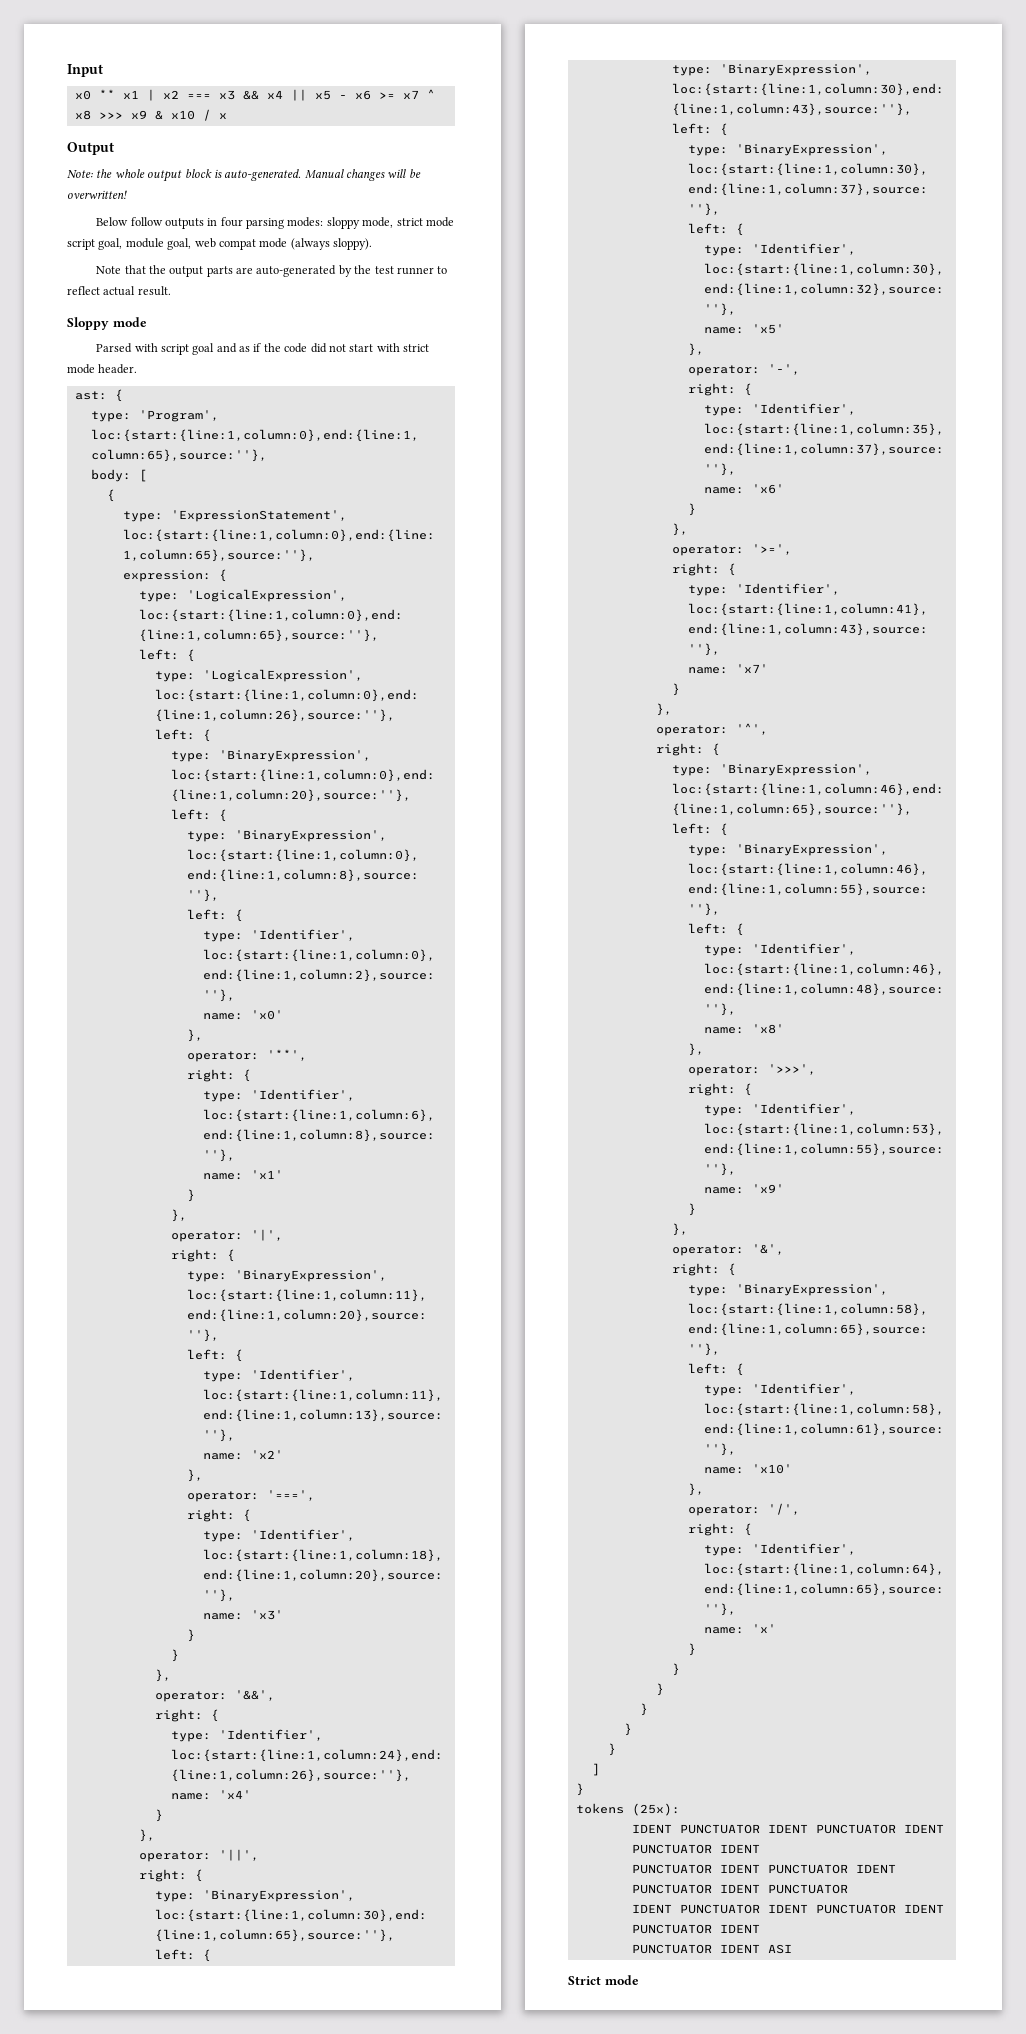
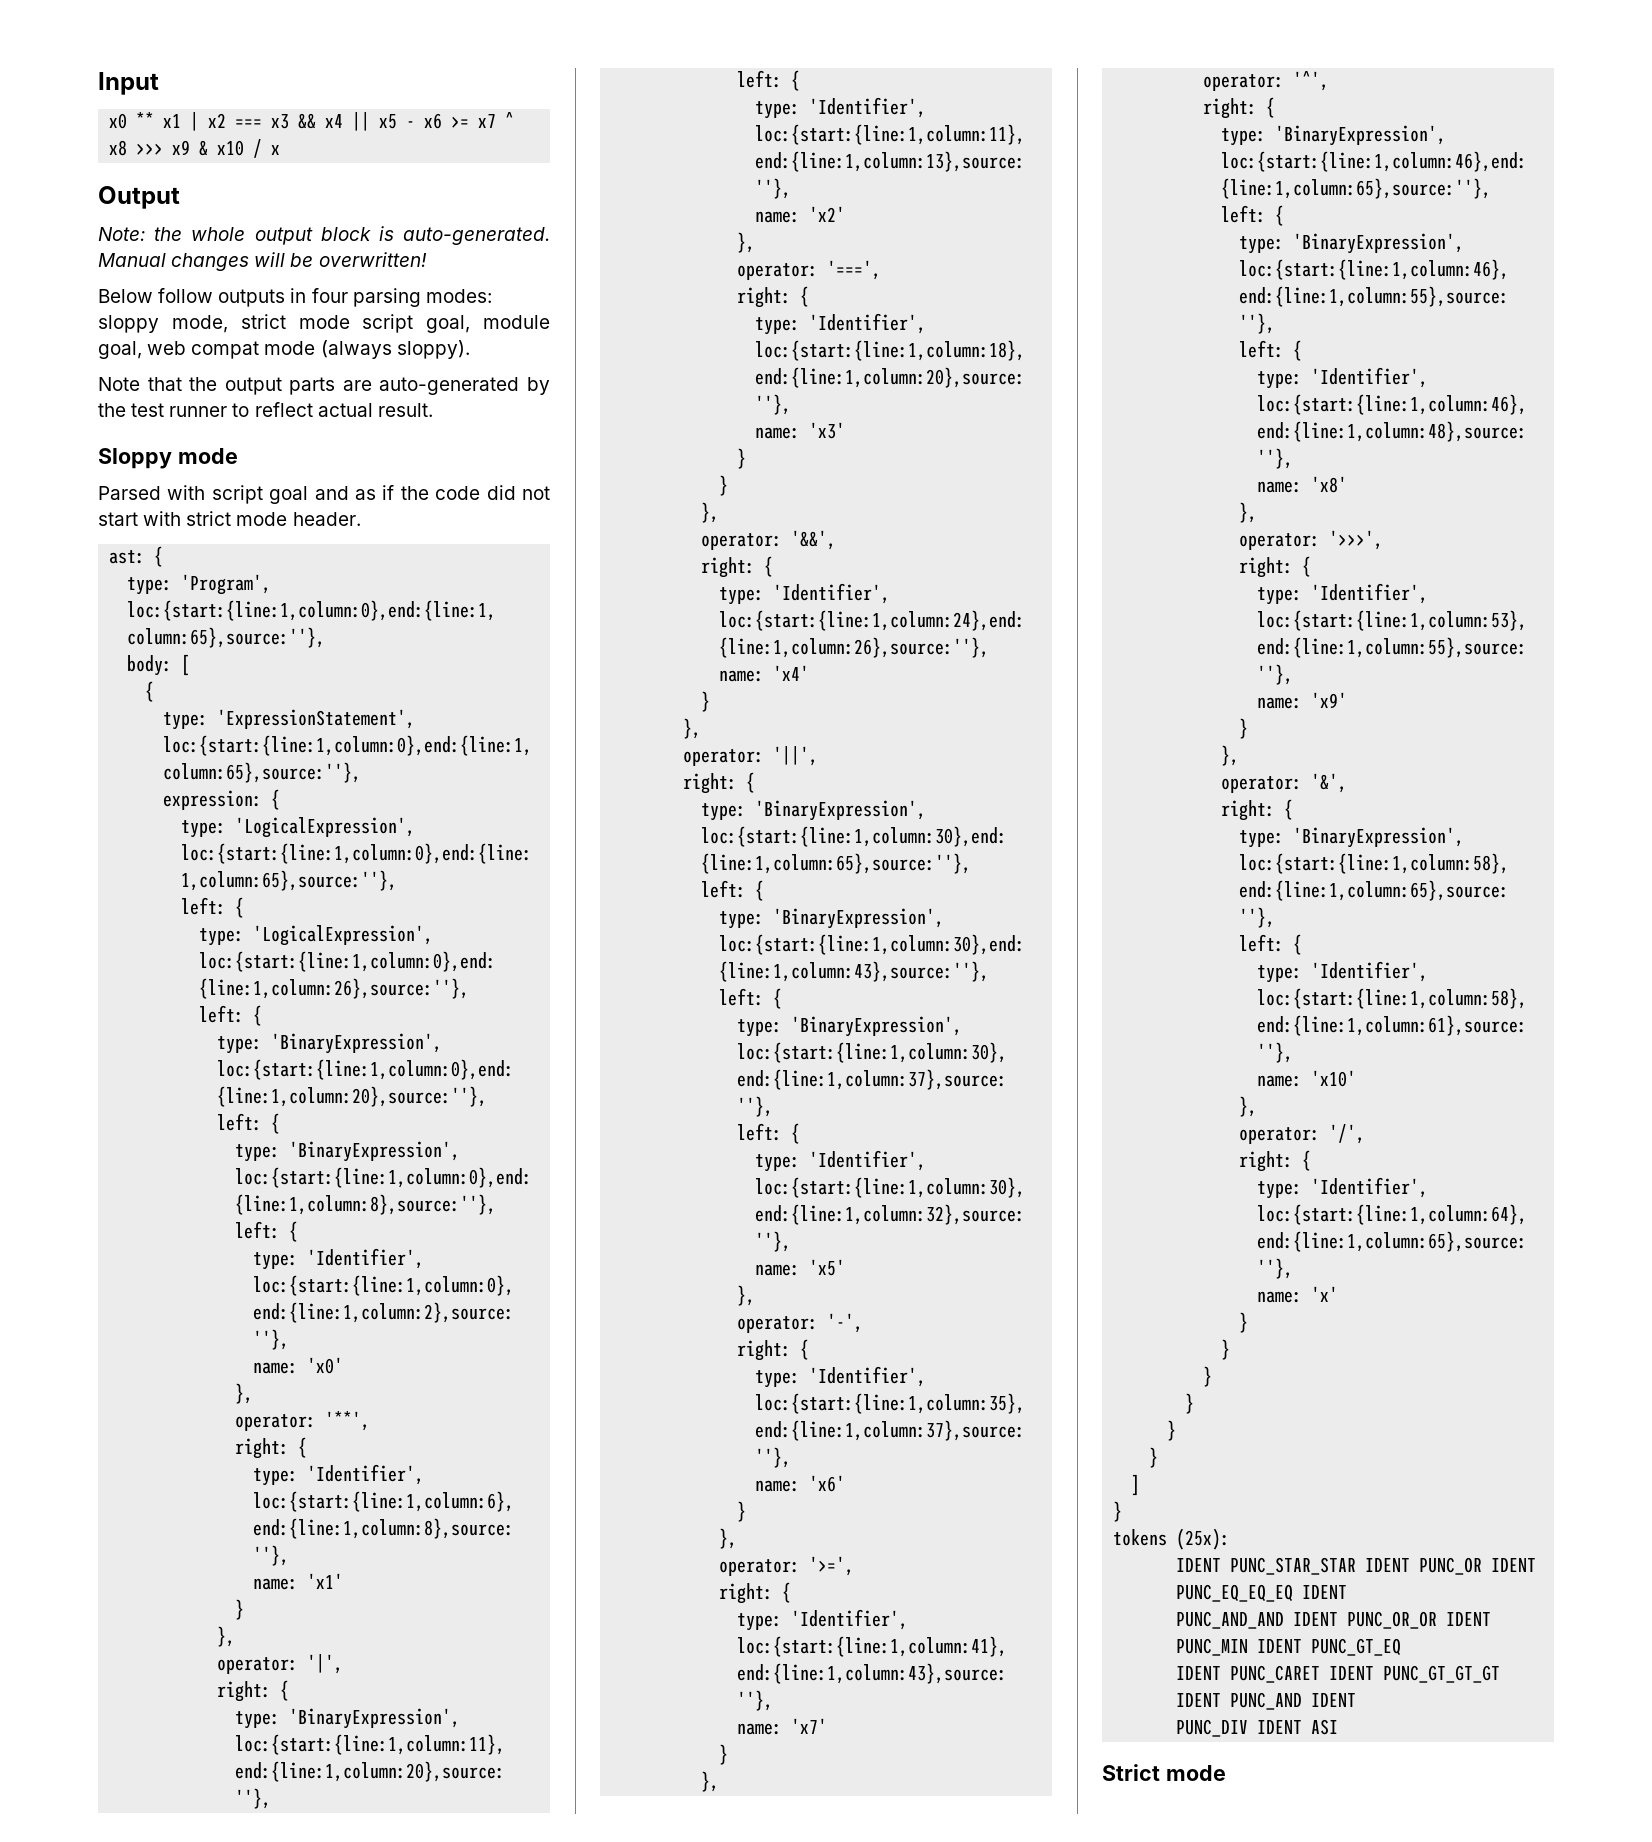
[679,1824,944,1834] [631,1844,760,1854] [631,1864,896,1874] [631,1884,848,1894] [631,1904,944,1914] [631,1924,760,1934] [631,1944,712,1954] PUNCTUATOR IDENT PUNCTUATOR IDENT PUNCTUATOR IDENT // PUNCTUATOR IDENT PUNCTUATOR IDENT PUNCTUATOR IDENT PUNCTUATOR // IDENT PUNCTUATOR IDENT PUNCTUATOR IDENT PUNCTUATOR IDENT // PUNCTUATOR -> [1230,1557,1537,1575] [1176,1584,1348,1602] [1176,1611,1492,1629] [1176,1638,1402,1656] [1176,1665,1501,1683] [1176,1692,1357,1710] [1176,1719,1249,1737] PUNC_STAR_STAR IDENT PUNC_OR IDENT PUNC_EQ_EQ_EQ IDENT // PUNC_AND_AND IDENT PUNC_OR_OR IDENT PUNC_MIN IDENT PUNC_GT_EQ // IDENT PUNC_CARET IDENT PUNC_GT_GT_GT IDENT PUNC_AND IDENT // PUNC_DIV

